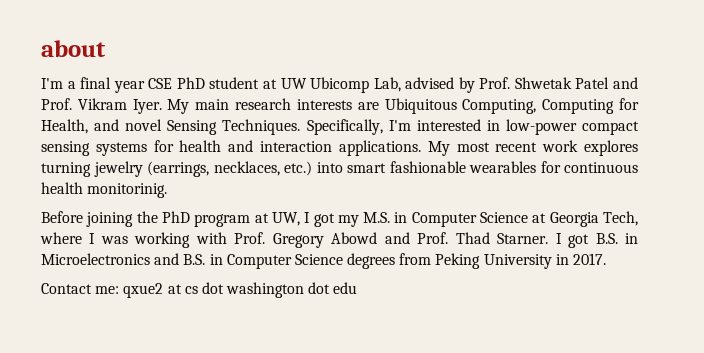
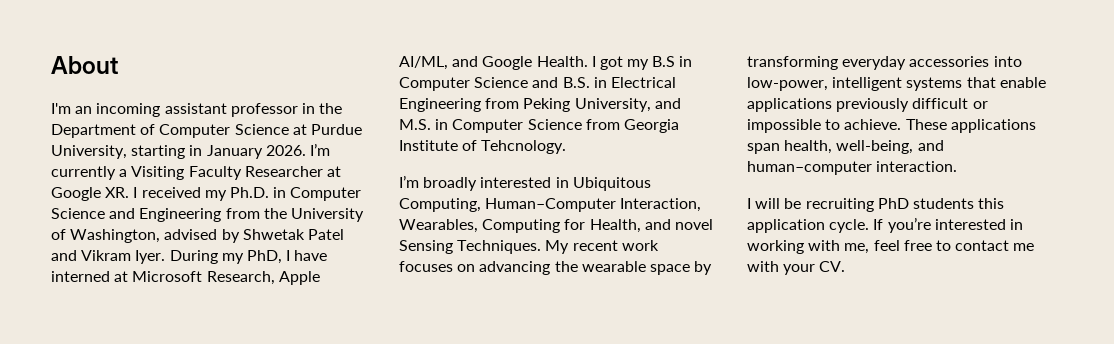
[41,40,106,57] [41,77,401,93] about // I'm a final year CSE PhD student at UW Ubicomp Lab, -> [51,56,118,74] [51,103,343,117] [51,124,362,138] [51,143,330,159] [51,166,341,180] [51,187,362,201] [51,208,364,222] [51,229,161,243] About // I'm an incoming assistant professor in the Department of Computer Science at Purdue University, starting in January 2026. I’m currently a Visiting Faculty Researcher at Google XR. I received my Ph.D. in Computer Science and Engineering from the University of Washington,
[479,77,511,89] Prof. -> (240, 236) none
[41,98,72,110] Prof. -> (77, 255) none
[167,98,537,114] My main research interests are Ubiquitous Computing, -> [169,250,328,264] [51,271,320,285] [399,56,693,70] [399,77,676,91] [399,98,681,112] [399,119,679,133] [399,140,567,154] [399,175,651,191] [399,198,702,212] [399,219,478,233] During my PhD, I have interned at Microsoft Research, Apple AI/ML, and Google Health. I got my B.S in Computer Science and B.S. in Electrical Engineering from Peking University, and M.S. in Computer Science from Georgia Institute of Tehcnology. // I’m broadly interested in Ubiquitous Computing, Human–Computer Interaction, Wearables,
[306,119,640,135] [41,140,638,156] [41,161,638,177] [41,182,168,198] [41,211,638,227] [40,232,639,248] [41,253,607,269] [41,282,358,298] Specifically, I'm interested in low-power compact sensing systems for health and interaction applications. My most recent work explores turning jewelry (earrings, necklaces, etc.) into smart fashionable wearables for continuous health monitorinig. // Before joining the PhD program at UW, I got my M.S. in Computer Science at Georgia Tech, where I was working with Prof. Gregory Abowd and Prof. Thad Starner. I got B.S. in Microelectronics and B.S. in Computer Science degrees from Peking University in 2017. // Contact me: qxue2 at cs dot washington dot edu -> [545,240,659,254] [399,261,713,275] [747,56,1022,70] [747,77,1046,91] [747,98,988,112] [747,119,1036,133] [747,140,944,154] [747,161,958,175] [747,198,1005,212] [747,217,1023,233] [747,240,1035,254] [747,261,846,275] My recent work focuses on advancing the wearable space by transforming everyday accessories into low-power, intelligent systems that enable applications previously difficult or impossible to achieve. These applications span health, well-being, and human–computer interaction. // I will be recruiting PhD students this application cycle. If you’re interested in working with me, feel free to contact me with your CV.

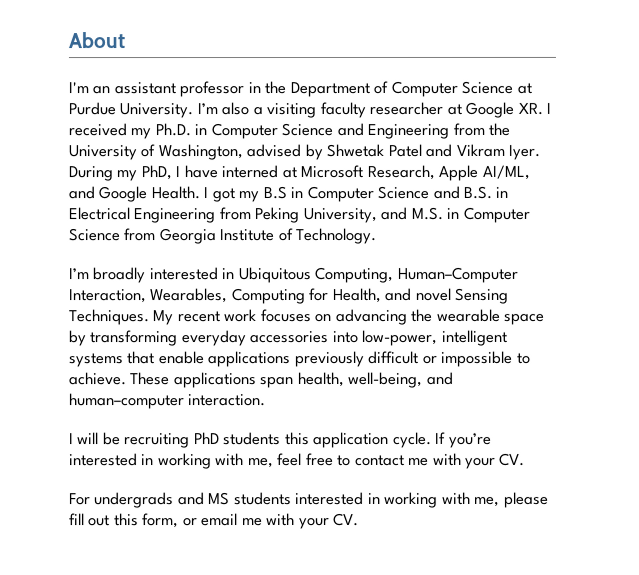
[96,103,161,117] incoming -> (111, 90) none
[51,143,330,159] [51,166,323,180] University, starting in January 2026. I’m currently a Visiting Faculty Researcher -> [119,101,444,119] University. I’m also a visiting faculty researcher
[481,140,567,154] Tehcnology. -> [295,227,377,245] Technology.
(846, 266) none -> [69,491,549,509] [69,512,360,530] // For undergrads and MS students interested in working with me, please fill out this form, or email me with your CV.

